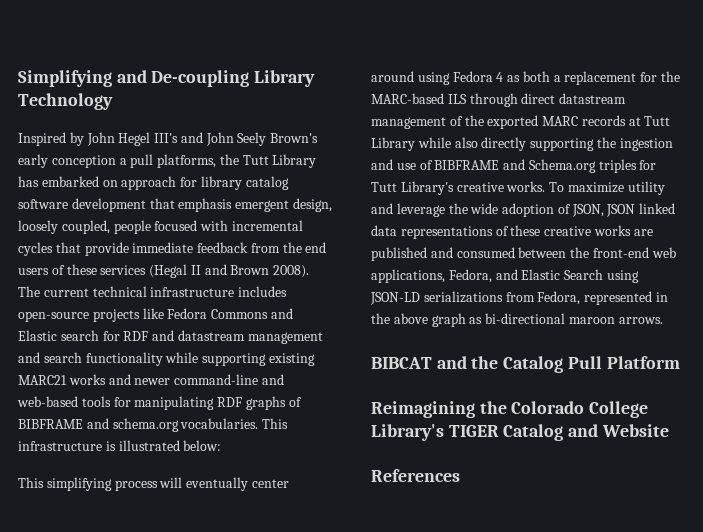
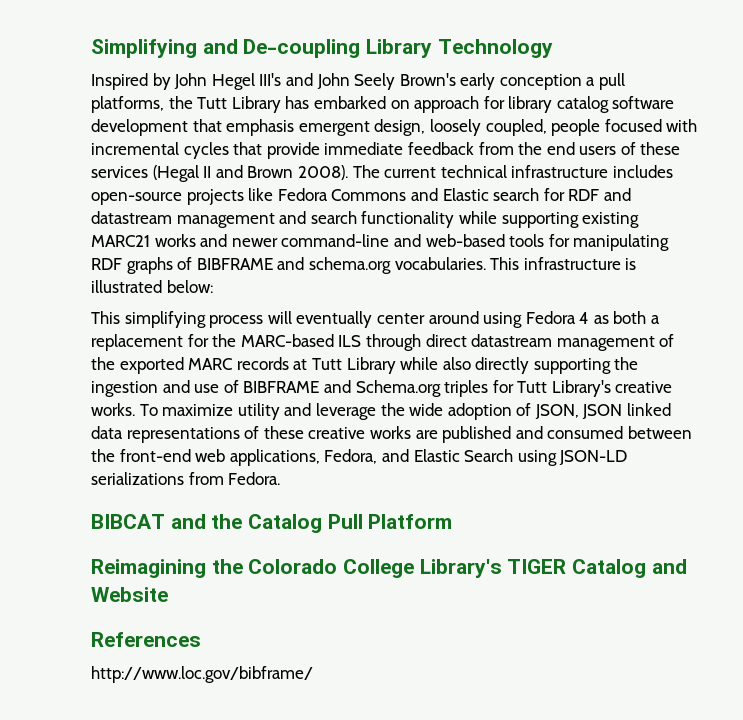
[537,291,668,305] [371,313,663,327] Fedora, represented in the above graph as bi-directional maroon arrows. -> [228,472,281,485] Fedora.
(460, 475) none -> [91,666,313,683] // http://www.loc.gov/bibframe/

